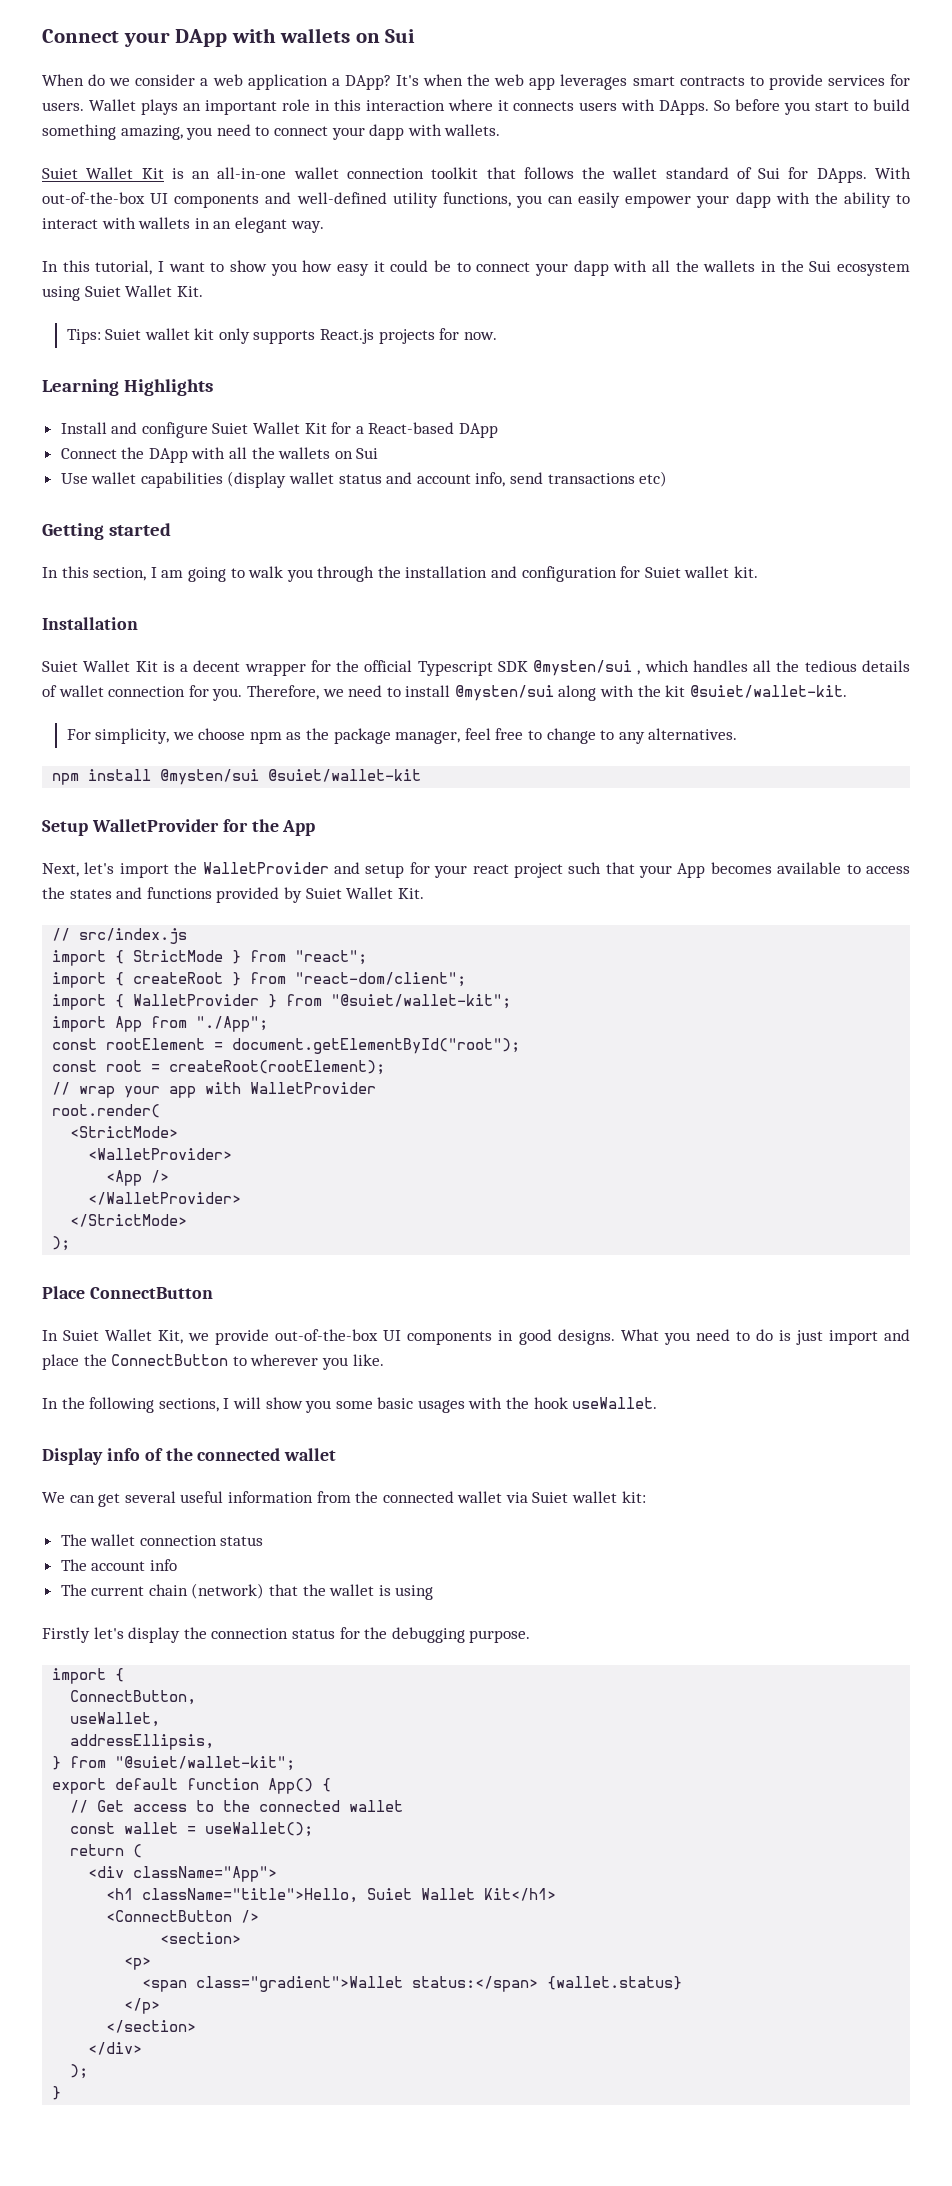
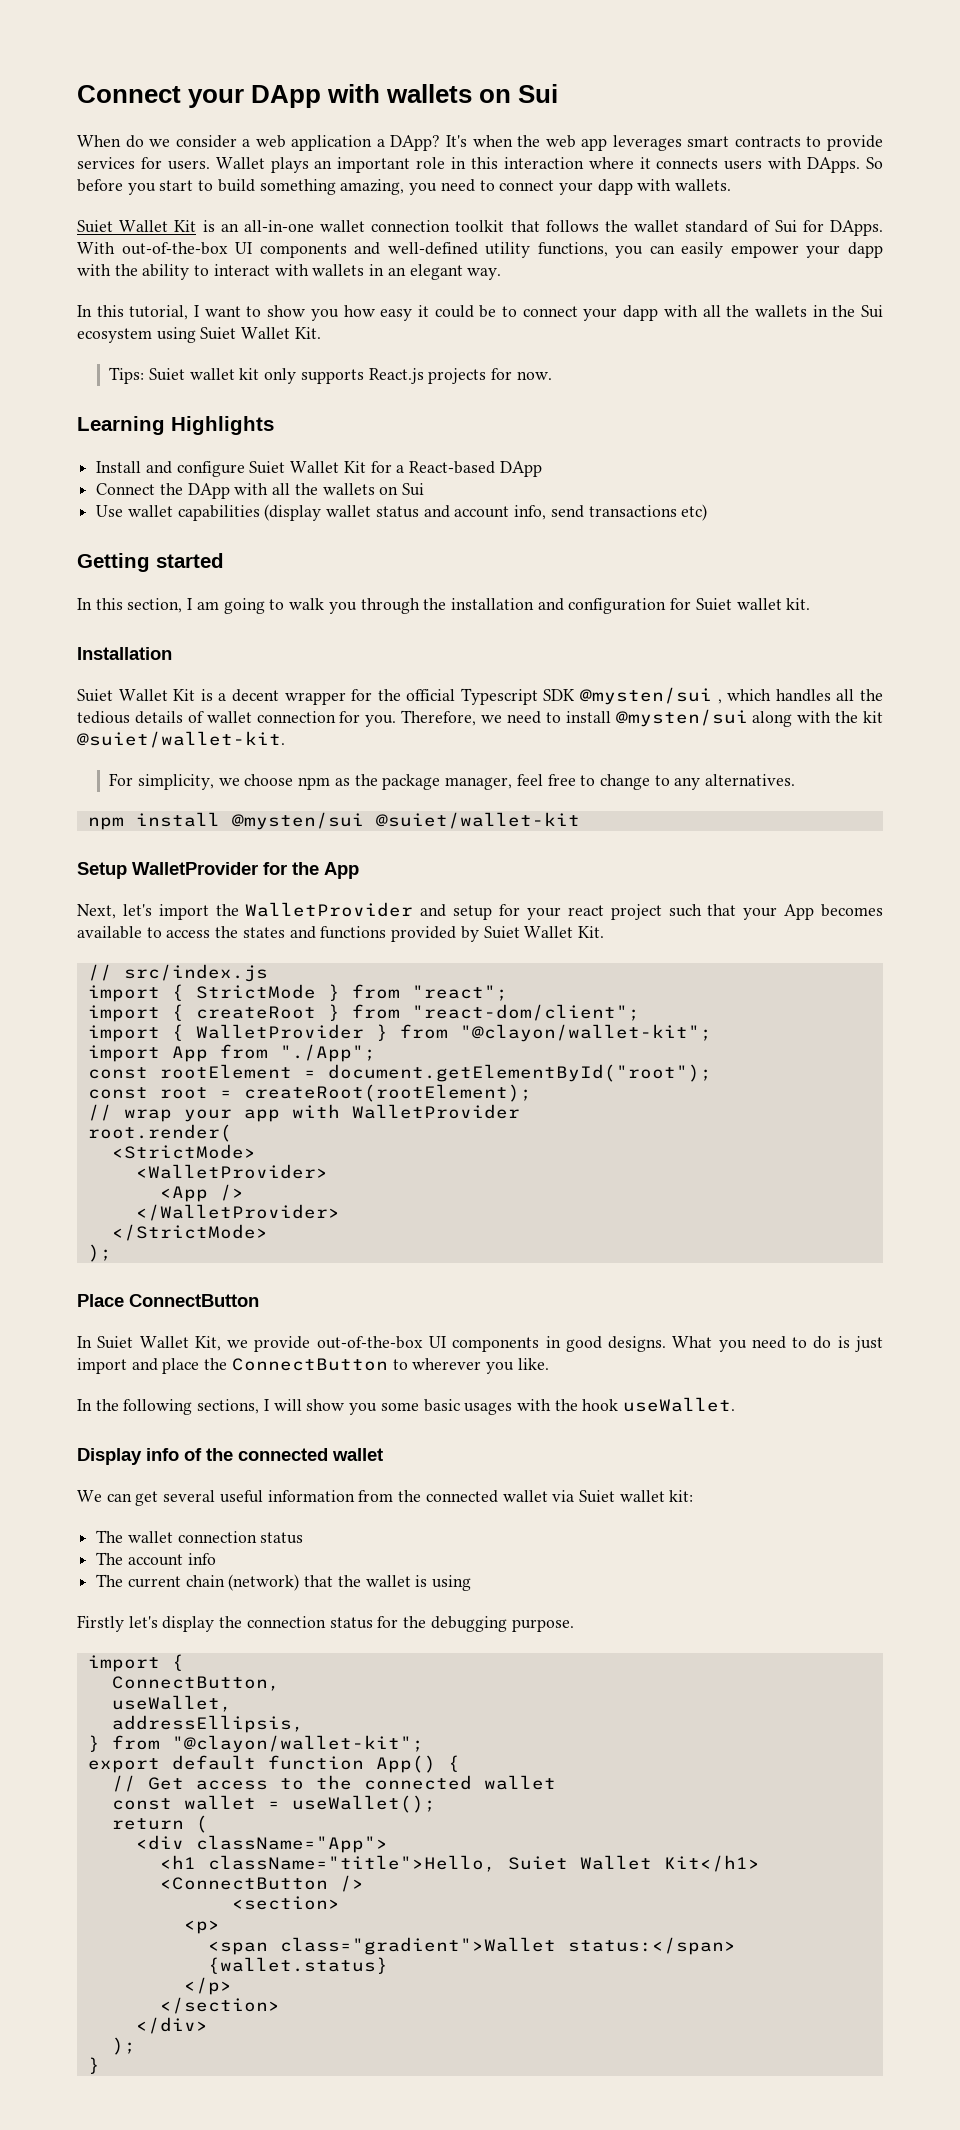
[331,994,512,1009] "@suiet/wallet-kit"; -> [459,1024,712,1042] "@clayon/wallet-kit";
[115,1756,296,1771] "@suiet/wallet-kit"; -> [171,1735,424,1753] "@clayon/wallet-kit";

